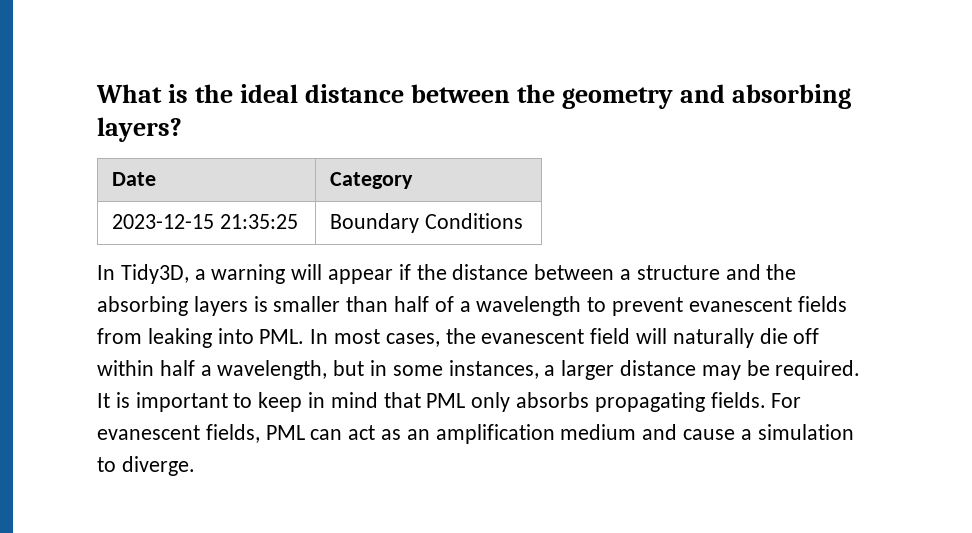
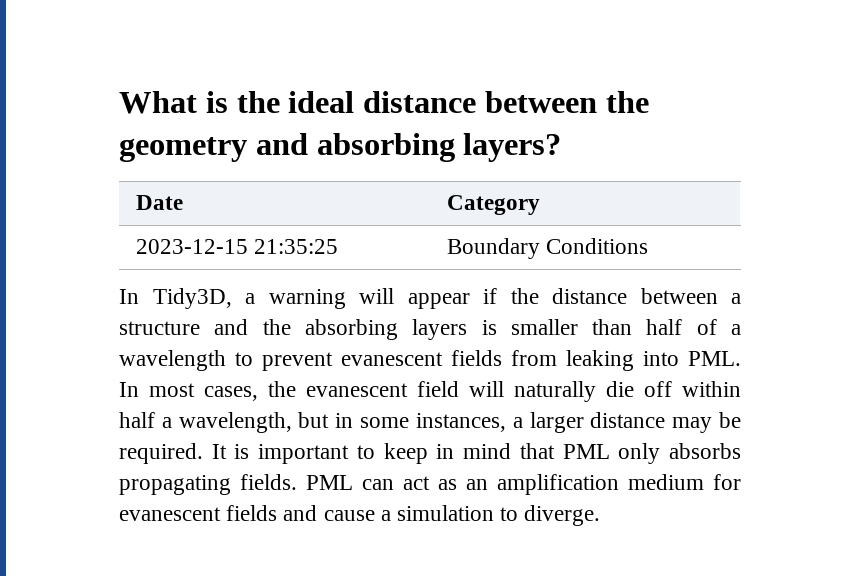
[771,393,802,408] [97,424,260,443] For evanescent fields, -> (297, 482) none
(637, 432) none -> [713,474,741,490] [119,505,278,521] for evanescent fields

